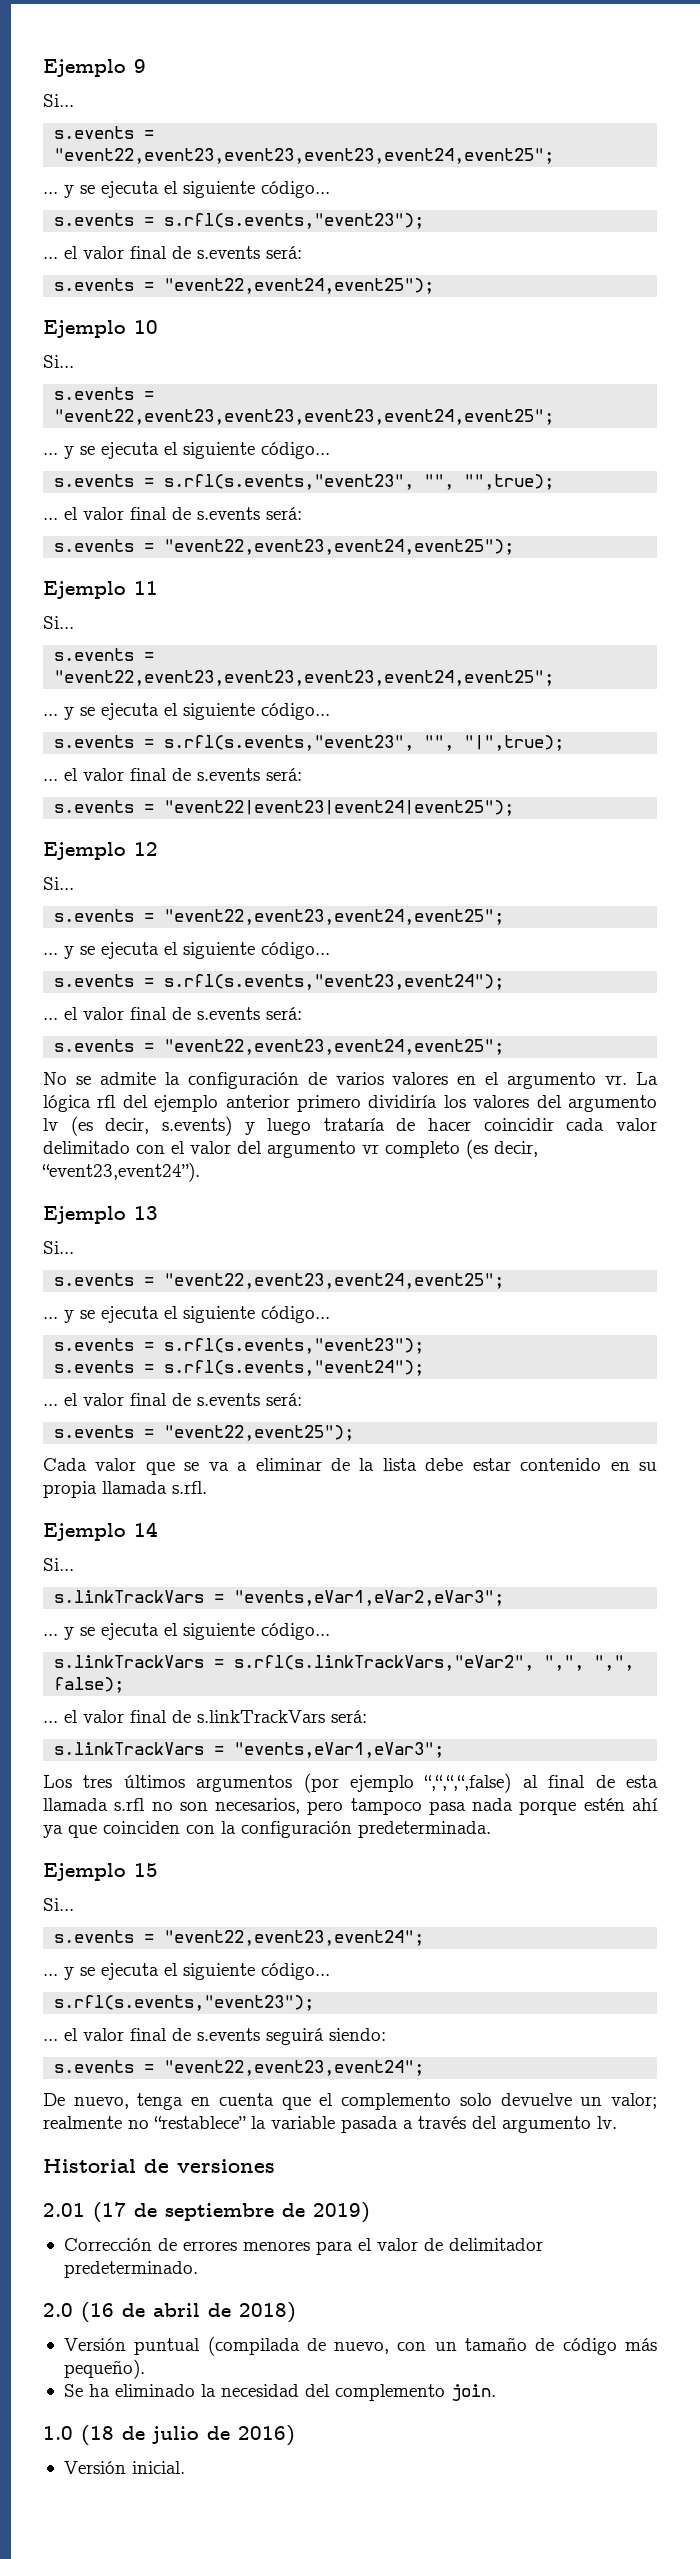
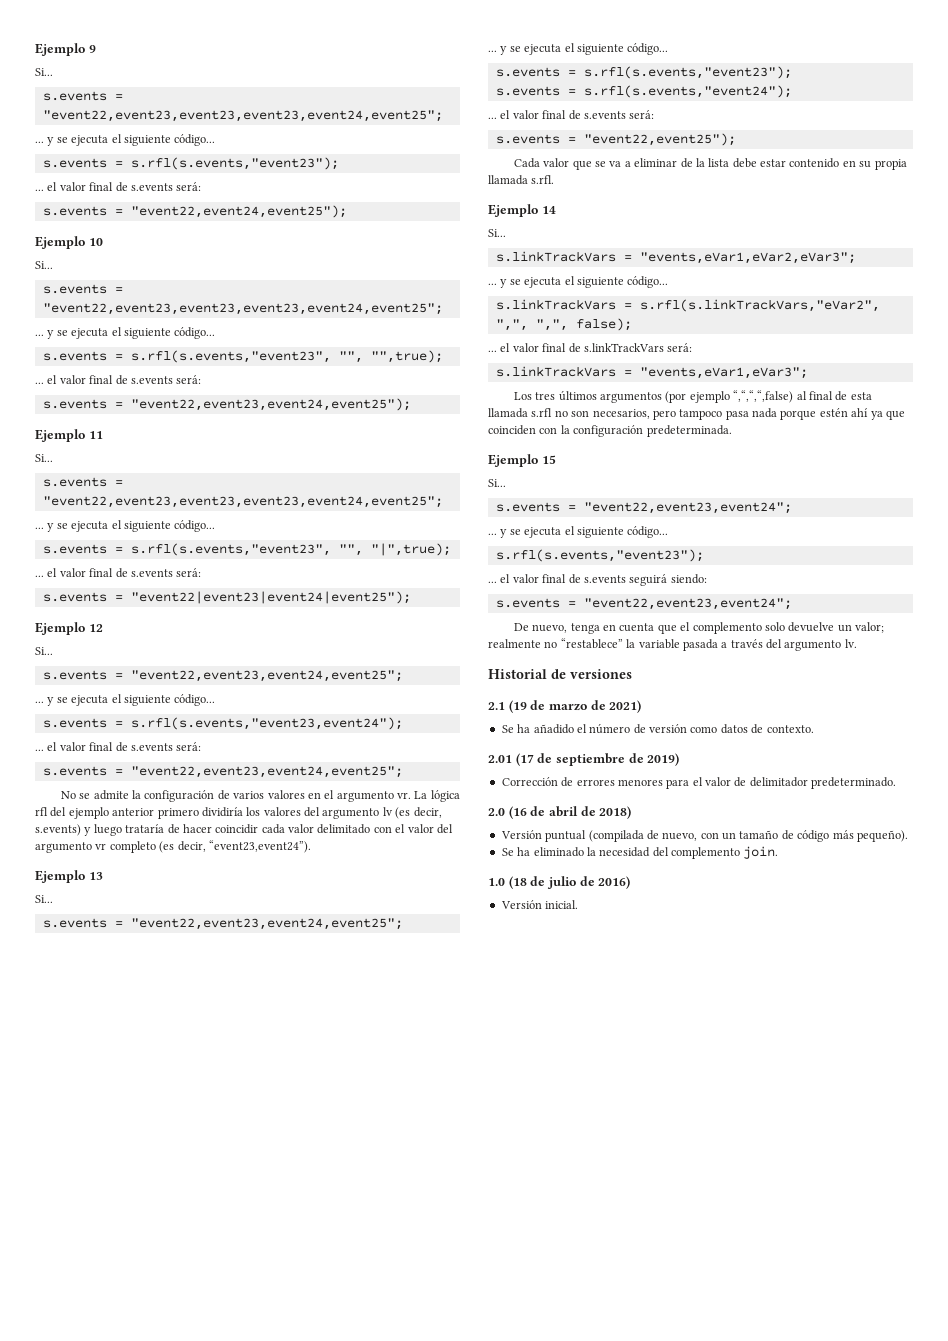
(275, 2166) none -> [488,700,642,713] [501,723,814,734] // 2.1 (19 de marzo de 2021) // Se ha añadido el número de versión como datos de contexto.

